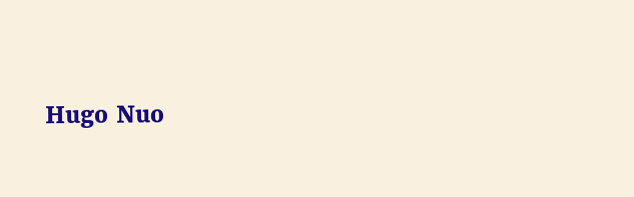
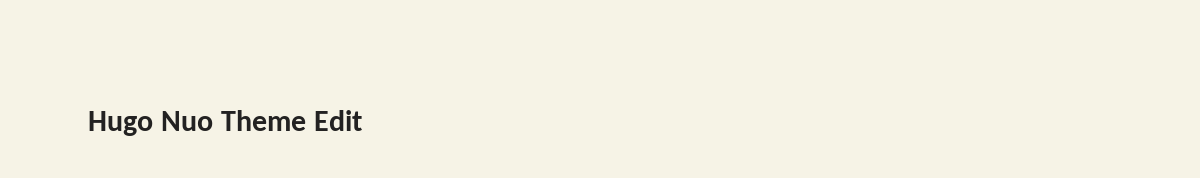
(165, 114) none -> [221,110,363,131] Theme Edit

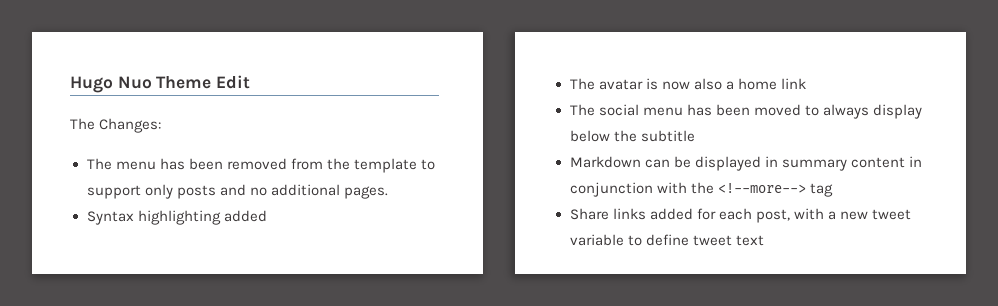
(363, 120) none -> [70,118,162,133] [86,158,435,173] [86,184,388,199] [86,210,267,225] [569,78,806,90] [569,104,922,119] [569,130,695,142] [569,156,922,171] [569,182,833,197] [569,208,911,223] [569,234,764,246] // The Changes: // The menu has been removed from the template to support only posts and no additional pages. // Syntax highlighting added // The avatar is now also a home link // The social menu has been moved to always display below the subtitle // Markdown can be displayed in summary content in conjunction with the <!--more--> tag // Share links added for each post, with a new tweet variable to define tweet text

